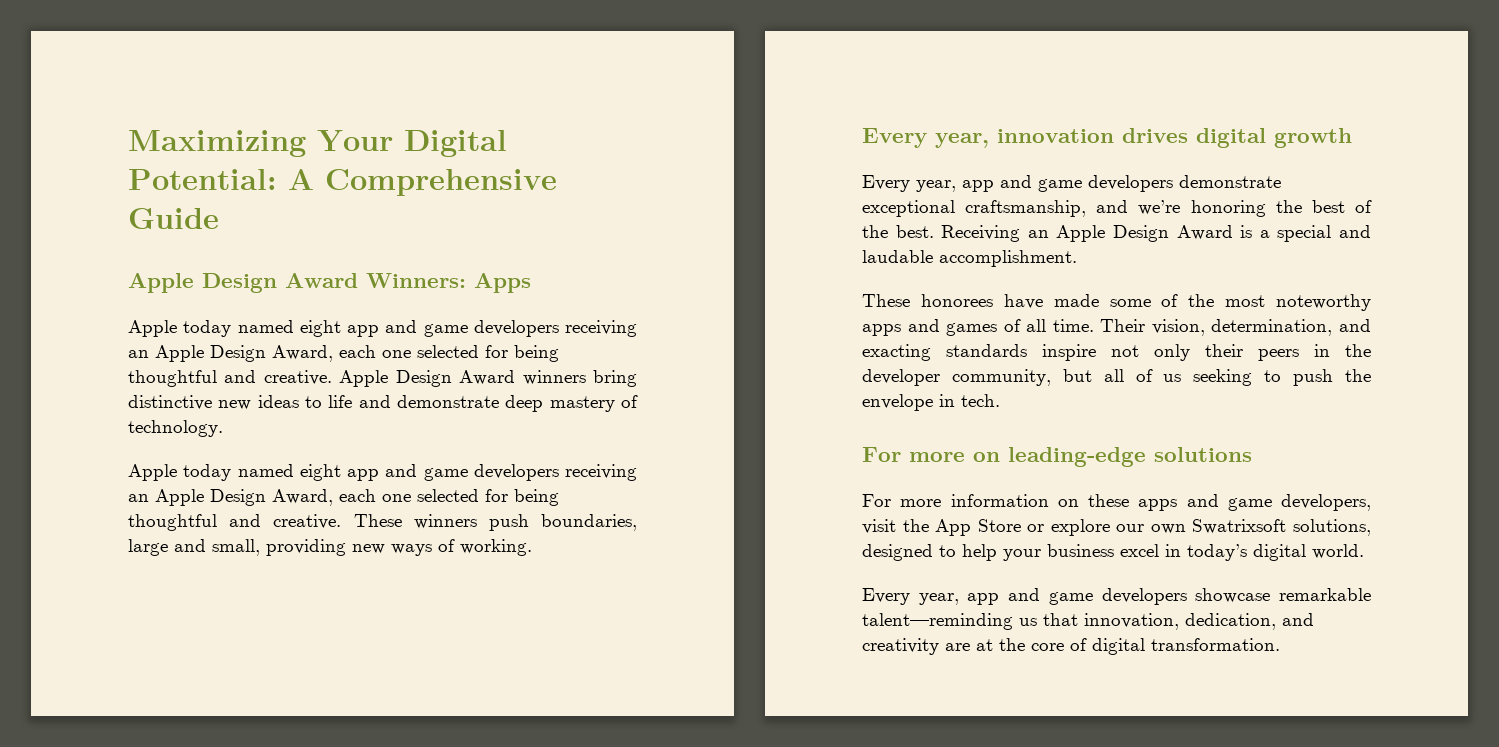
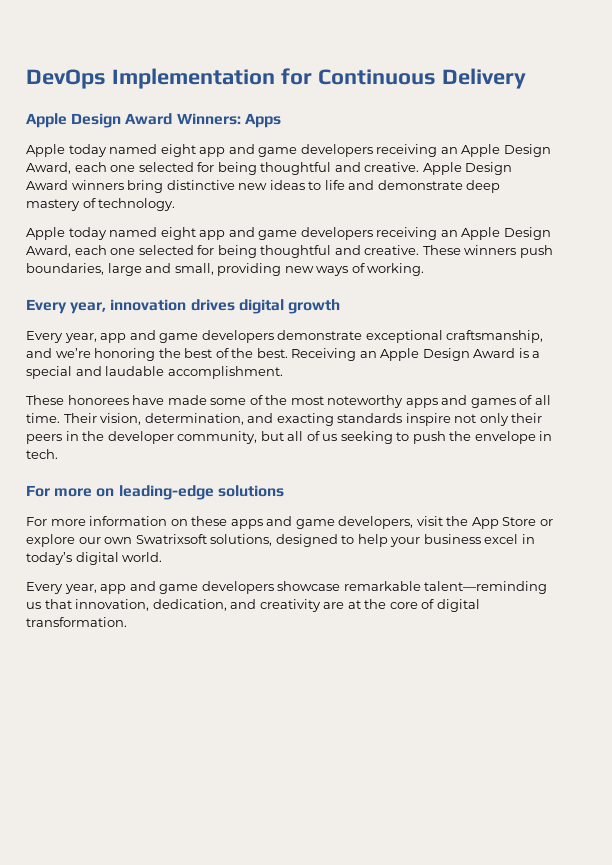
[128,130,507,157] [128,169,557,196] [128,208,219,229] Maximizing Your Digital Potential: A Comprehensive Guide -> [26,68,526,89] DevOps Implementation for Continuous Delivery

